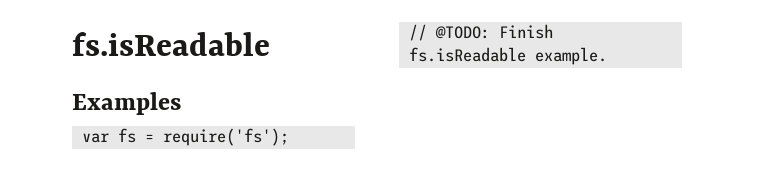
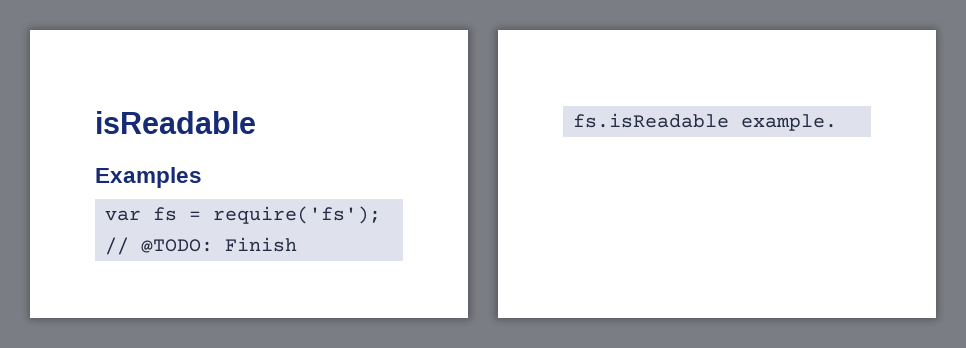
[72,32,270,56] fs.isReadable -> [95,111,256,134] isReadable

